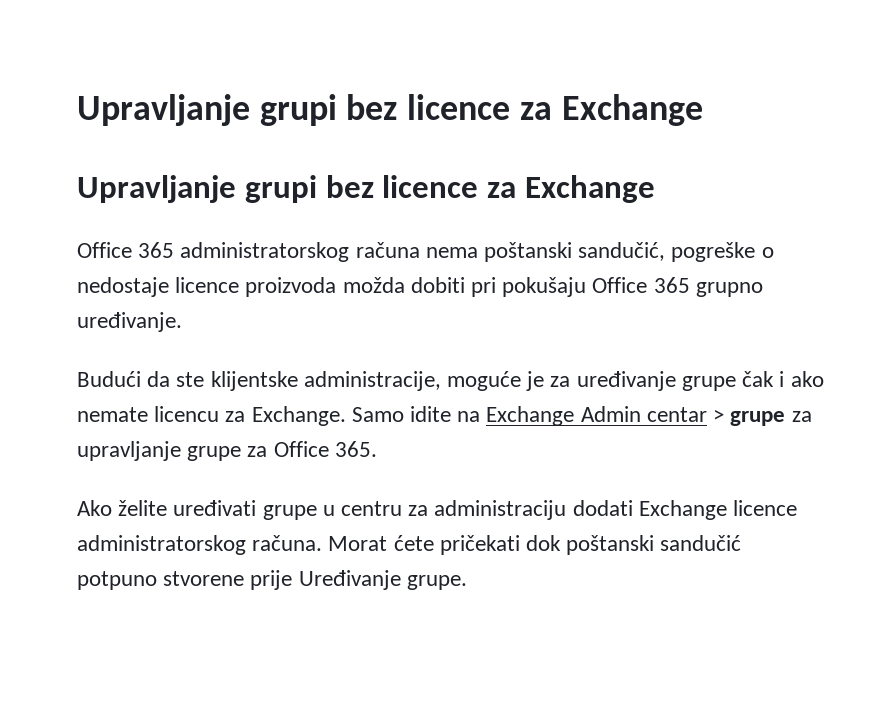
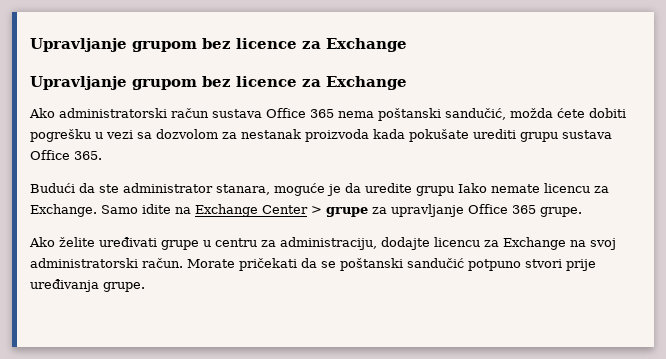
[77,94,337,126] Upravljanje grupi -> [30,38,197,52] Upravljanje grupom
[244,175,655,203] [77,242,774,262] [77,277,763,297] [77,312,182,332] [77,371,824,391] grupi bez licence za Exchange // Office 365 administratorskog računa nema poštanski sandučić, pogreške o nedostaje licence proizvoda možda dobiti pri pokušaju Office 365 grupno uređivanje. // Budući da ste klijentske administracije, moguće je za uređivanje grupe čak i ako -> [132,76,407,90] [29,108,626,121] [30,129,612,142] [30,150,102,160] [30,183,487,196] grupom bez licence za Exchange // Ako administratorski račun sustava Office 365 nema poštanski sandučić, možda ćete dobiti pogrešku u vezi sa dozvolom za nestanak proizvoda kada pokušate urediti grupu sustava Office 365. // Budući da ste administrator stanara, moguće je da uredite grupu Iako
[580,406,707,422] Admin centar -> [262,205,308,214] Center
[187,441,377,461] grupe za Office 365. -> [468,204,582,217] Office 365 grupe.
[434,500,798,520] [77,535,742,555] [77,570,401,590] administraciju dodati Exchange licence administratorskog računa. Morat ćete pričekati dok poštanski sandučić potpuno stvorene prije Uređivanje -> [280,237,616,250] [30,258,596,271] [30,279,99,292] administraciju, dodajte licencu za Exchange na svoj administratorski račun. Morate pričekati da se poštanski sandučić potpuno stvori prije uređivanja

